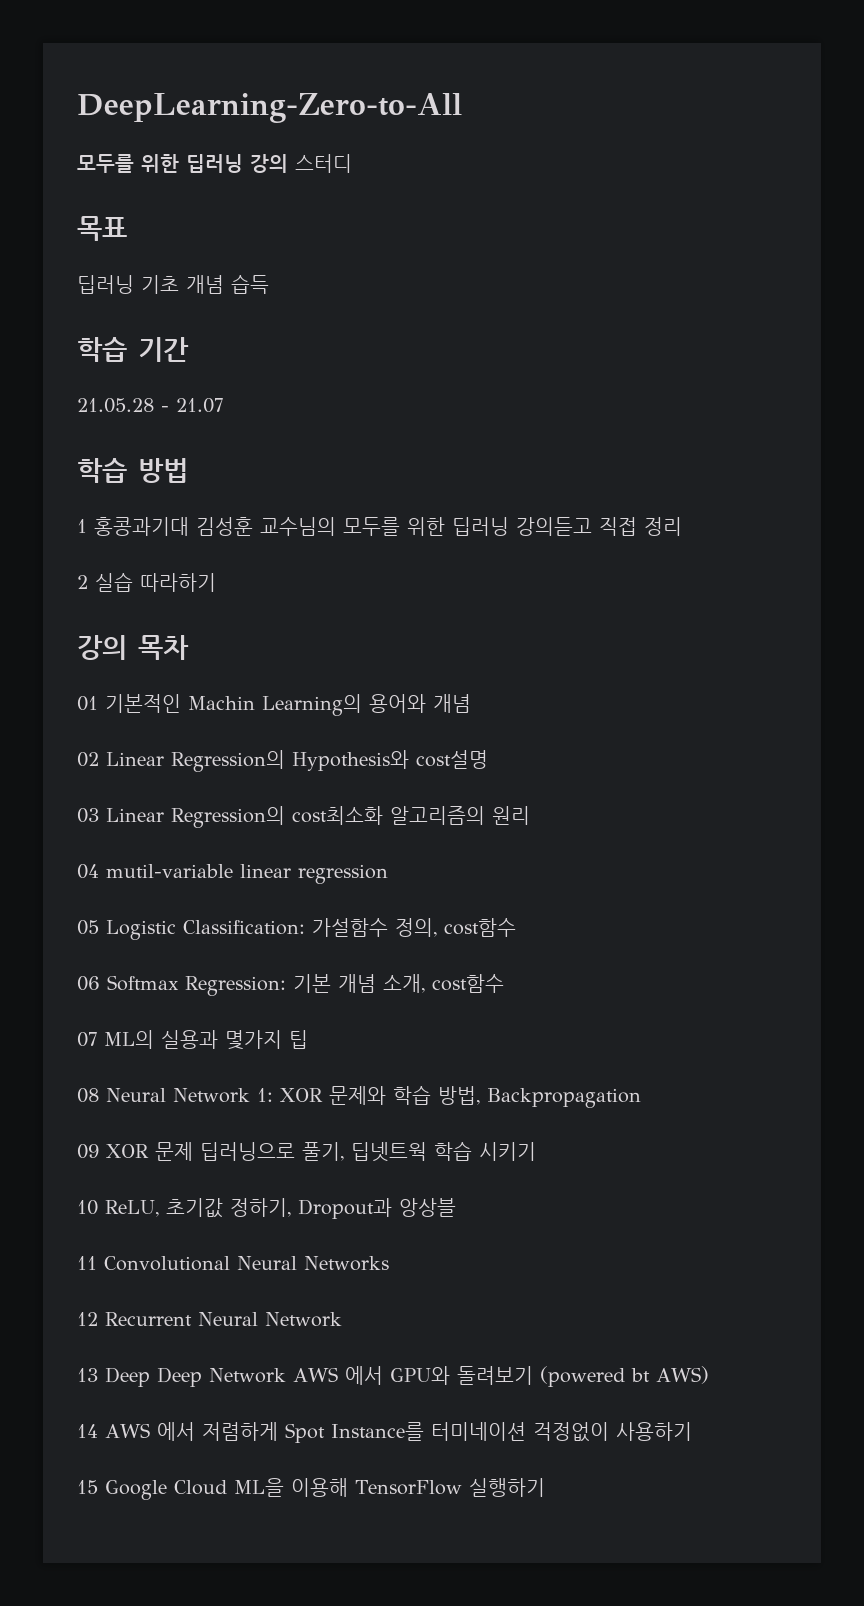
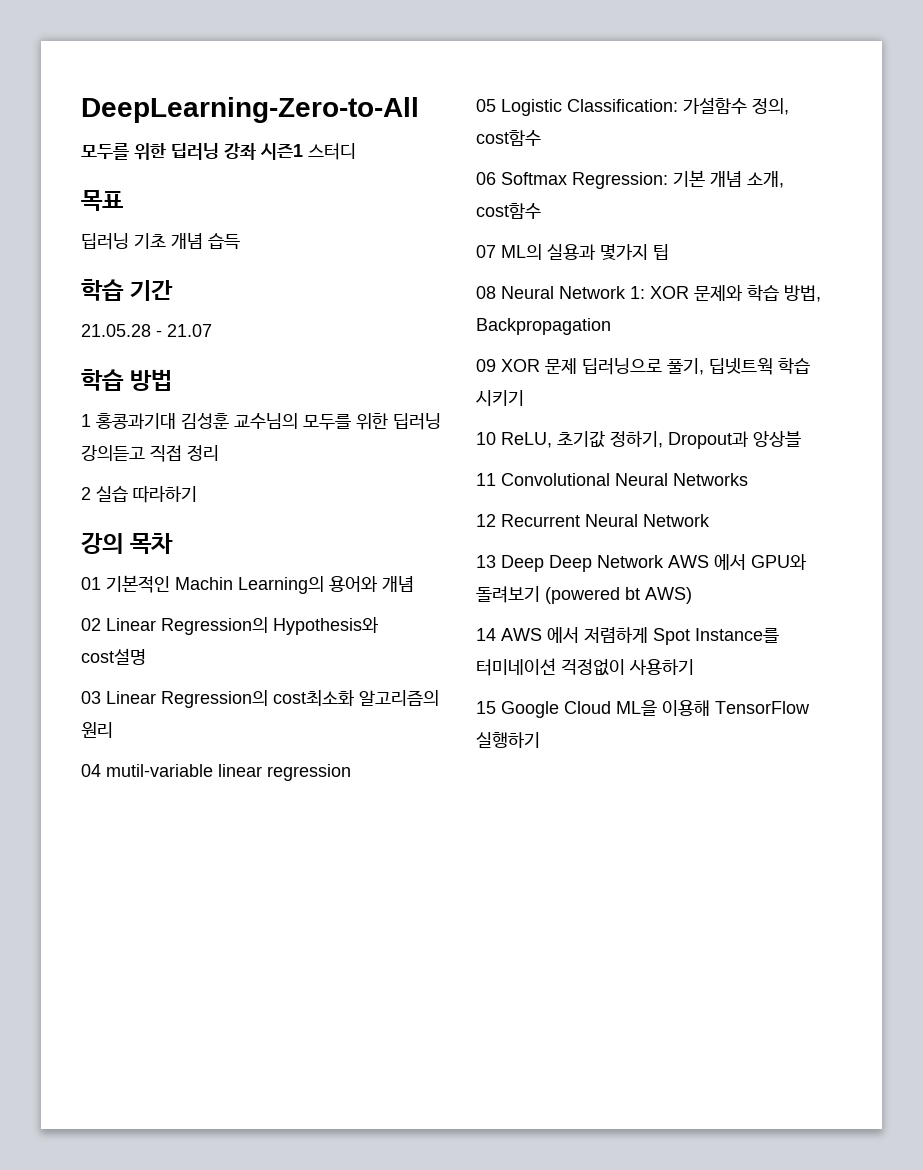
[250,154,288,173] 강의 -> [224,143,303,160] 강좌 시즌1

